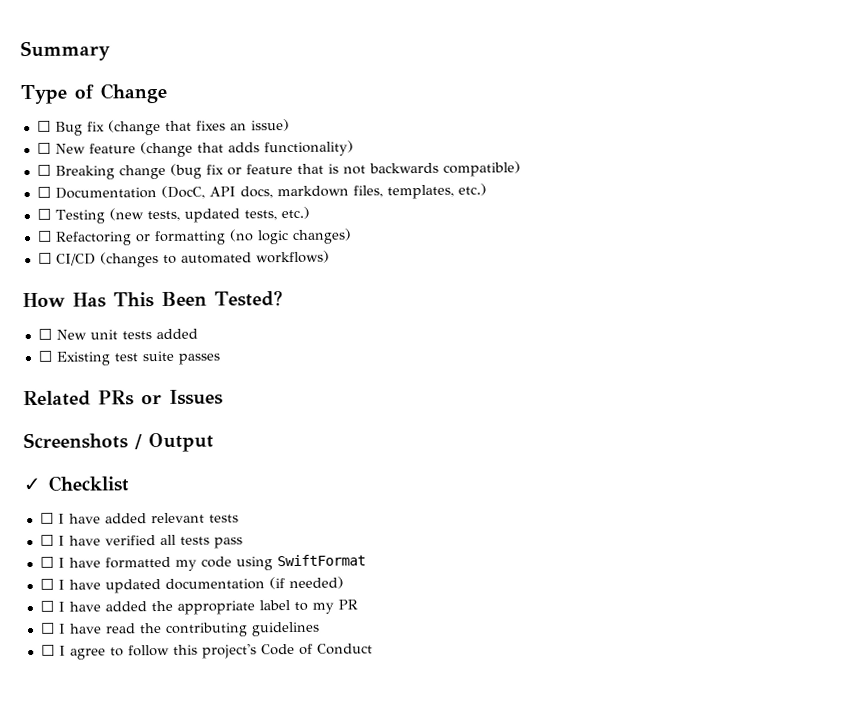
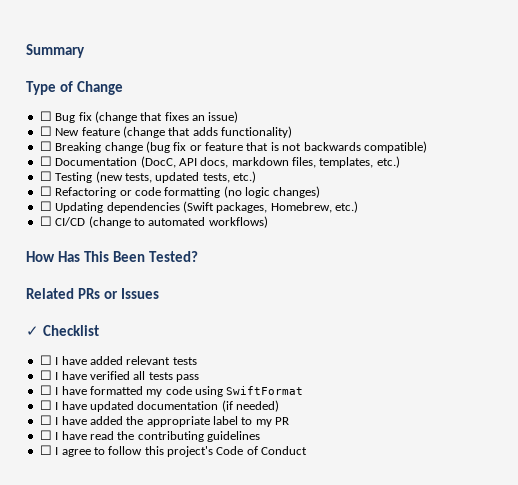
(151, 238) none -> [134,187,161,196] code
(352, 236) none -> [39,201,358,213] // ☐ Updating dependencies (Swift packages, Homebrew, etc.)
[99,252,159,268] (changes -> [88,216,131,228] (change
[37,328,198,340] [37,350,220,366] // ☐ New unit tests added // ☐ Existing test suite passes -> (198, 256) none
[23,432,214,453] // Screenshots / Output -> (159, 293) none

